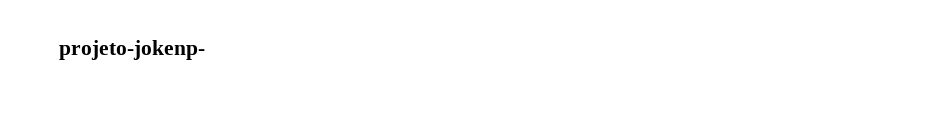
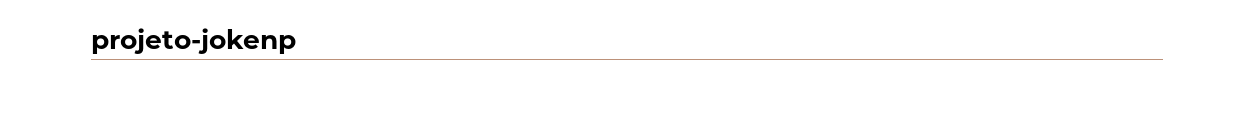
[59,40,205,60] projeto-jokenp- -> [91,28,296,54] projeto-jokenp

